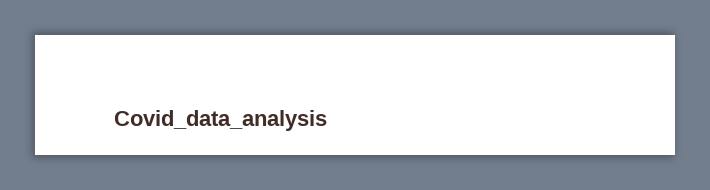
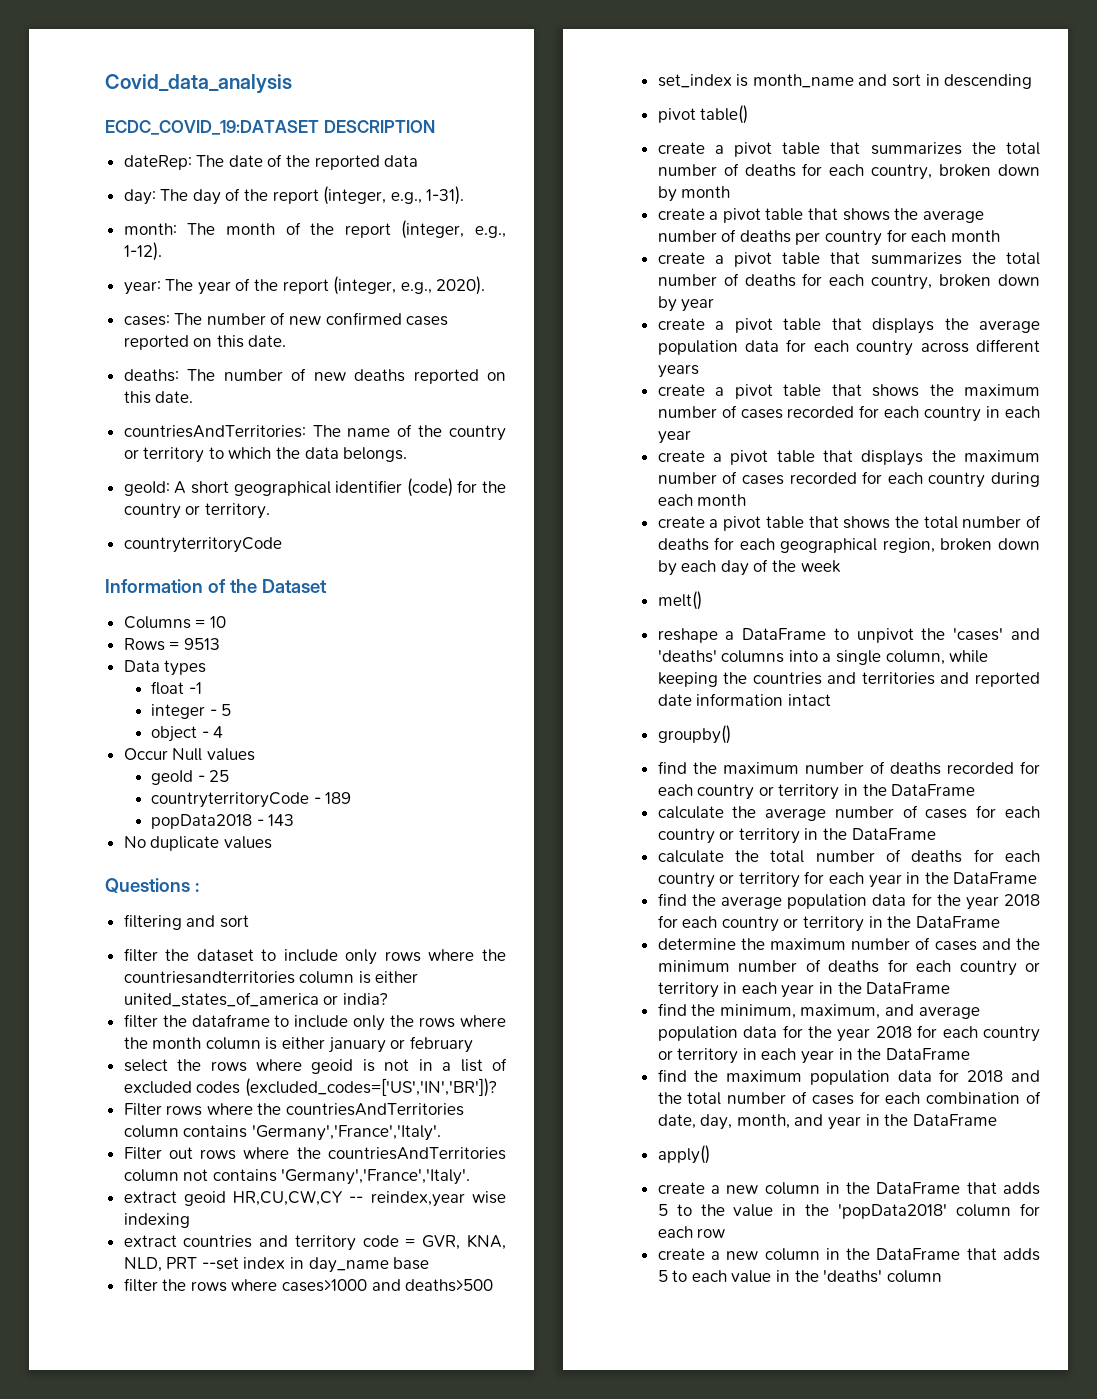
(327, 120) none -> [105,120,435,135] [123,154,419,170] [123,186,465,205] [123,220,506,239] [123,242,162,261] [123,276,486,295] [123,312,449,326] [123,335,287,350] [123,368,506,384] [123,391,194,404] [123,424,507,441] [123,447,408,463] [123,478,506,497] [123,503,270,519] [123,537,282,553] [105,579,327,593] [123,616,226,629] [123,638,220,651] [123,660,207,676] [150,681,202,695] [150,704,232,719] [150,726,224,742] [123,748,255,761] [150,770,230,785] [150,792,352,808] [150,814,295,829] [123,836,272,851] [105,878,199,893] [123,914,249,930] [123,948,506,965] [123,971,419,984] [123,992,388,1007] [123,1014,506,1031] [123,1036,473,1053] [123,1058,508,1074] [123,1078,497,1097] [123,1103,465,1116] [123,1125,441,1141] [123,1147,506,1160] [123,1169,471,1185] [123,1190,506,1207] [123,1213,190,1228] [123,1234,507,1251] [123,1257,430,1273] [123,1278,494,1292] [657,74,1033,89] [657,105,749,124] [657,142,1040,157] [657,163,1040,180] [657,186,731,202] [657,208,984,223] [657,229,1000,246] [657,252,1040,267] [657,273,1040,290] [657,296,715,312] [657,318,1040,334] [657,339,1040,356] [657,364,699,378] [657,384,1040,399] [657,405,1040,422] [657,430,691,444] [657,450,1040,466] [657,471,1040,488] [657,494,747,506] [657,515,1041,531] [657,537,1040,553] [657,559,841,576] [657,591,702,610] [657,628,1040,643] [657,650,989,665] [657,672,1040,687] [657,693,831,706] [657,725,731,744] [657,761,1040,775] [657,784,976,800] [657,805,1040,821] [657,828,936,844] [657,849,1040,863] [657,871,1038,888] [657,893,1040,910] [657,915,1000,932] [657,937,1040,951] [657,959,1040,976] [657,982,951,998] [657,1003,980,1019] [657,1025,1040,1042] [657,1048,970,1064] [657,1069,1040,1085] [657,1091,1041,1105] [657,1114,997,1130] [657,1145,710,1164] [657,1182,1040,1195] [657,1203,1040,1219] [657,1226,726,1238] [657,1248,1040,1261] [657,1270,942,1283] // ECDC_COVID_19:DATASET DESCRIPTION // dateRep: The date of the reported data // day: The day of the report (integer, e.g., 1-31). // month: The month of the report (integer, e.g., 1-12). // year: The year of the report (integer, e.g., 2020). // cases: The number of new confirmed cases reported on this date. // deaths: The number of new deaths reported on this date. // countriesAndTerritories: The name of the country or territory to which the data belongs. // geoId: A short geographical identifier (code) for the country or territory. // countryterritoryCode // Information of the Dataset // Columns = 10 // Rows = 9513 // Data types // float -1 // integer - 5 // object - 4 // Occur Null values // geoId - 25 // countryterritoryCode - 189 // popData2018 - 143 // No duplicate values // Questions : // filtering and sort // filter the dataset to include only rows where the countriesandterritories column is either united_states_of_america or india? // filter the dataframe to include only the rows where the month column is either january or february // select the rows where geoid is not in a list of excluded codes (excluded_codes=['US','IN','BR'])? // Filter rows where the countriesAndTerritories column contains 'Germany','France','Italy'. // Filter out rows where the countriesAndTerritories column not contains 'Germany','France','Italy'. // extract geoid HR,CU,CW,CY -- reindex,year wise indexing // extract countries and territory code = GVR, KNA, NLD, PRT --set index in day_name base // filter the rows where cases>1000 and deaths>500 // set_index is month_name and sort in descending // pivot table() // create a pivot table that summarizes the total number of deaths for each country, broken down by month // create a pivot table that shows the average number of deaths per country for each month // create a pivot table that summarizes the total number of deaths for each country, broken down by year // create a pivot table that displays the average population data for each country across different years // create a pivot table that shows the maximum number of cases recorded for each country in each year // create a pivot table that displays the maximum number of cases recorded for each country during each month // create a pivot table that shows the total number of deaths for each geographical region, broken down by each day of the week // melt() // reshape a DataFrame to unpivot the 'cases' and 'deaths' columns into a single column, while keeping the countries and territories and reported date information intact // groupby() // find the maximum number of deaths recorded for each country or territory in the DataFrame // calculate the average number of cases for each country or territory in the DataFrame // calculate the total number of deaths for each country or territory for each year in the DataFrame // find the average population data for the year 2018 for each country or territory in the DataFrame // determine the maximum number of cases and the minimum number of deaths for each country or territory in each year in the DataFrame // find the minimum, maximum, and average population data for the year 2018 for each country or territory in each year in the DataFrame // find the maximum population data for 2018 and the total number of cases for each combination of date, day, month, and year in the DataFrame // apply() // create a new column in the DataFrame that adds 5 to the value in the 'popData2018' column for each row // create a new column in the DataFrame that adds 5 to each value in the 'deaths' column

